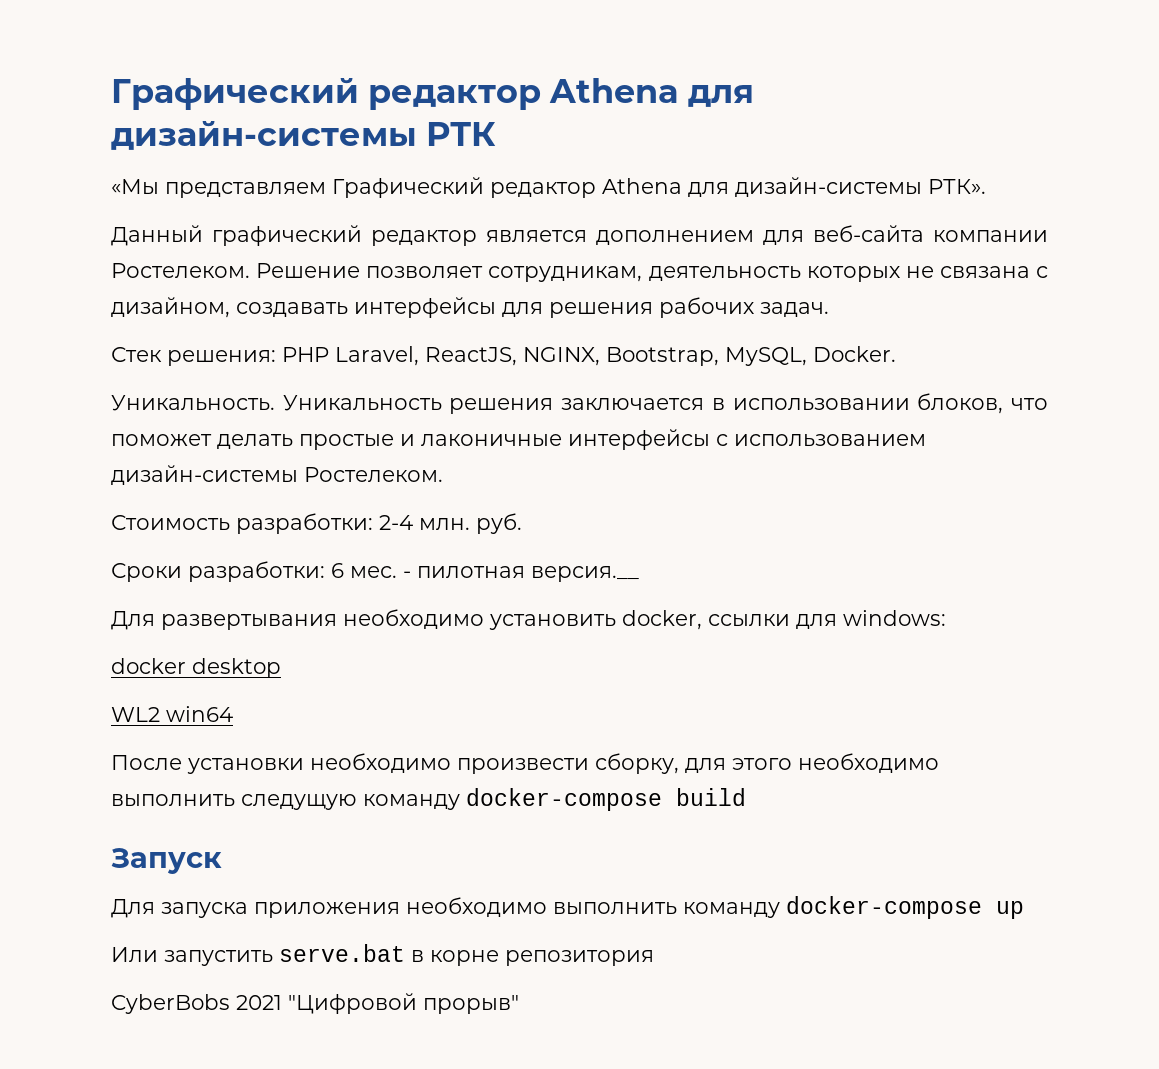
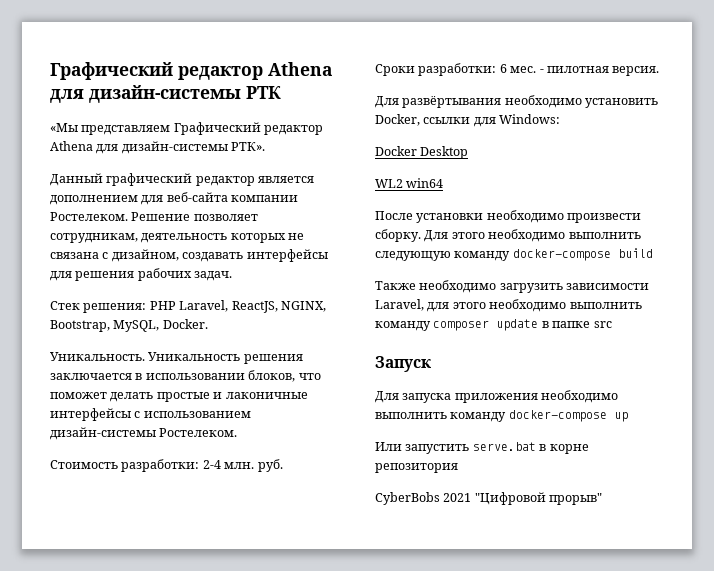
[531,566,639,582] [111,611,337,630] версия.__ // Для развертывания -> [612,66,660,76] [375,96,502,108] версия. // Для развёртывания
[622,610,702,630] docker, -> [375,114,420,126] Docker,
[843,610,946,626] [111,658,281,678] windows: // docker desktop -> [499,114,561,124] [375,146,469,159] Windows: // Docker Desktop
[595,753,939,774] [111,788,746,811] сборку, для этого необходимо выполнить следущую команду docker-compose build -> [375,229,641,242] [375,248,653,261] [375,280,650,293] [375,299,642,312] [375,319,612,331] сборку. Для этого необходимо выполнить следующую команду docker-compose build // Также необходимо загрузить зависимости Laravel, для этого необходимо выполнить команду composer update в папке src

